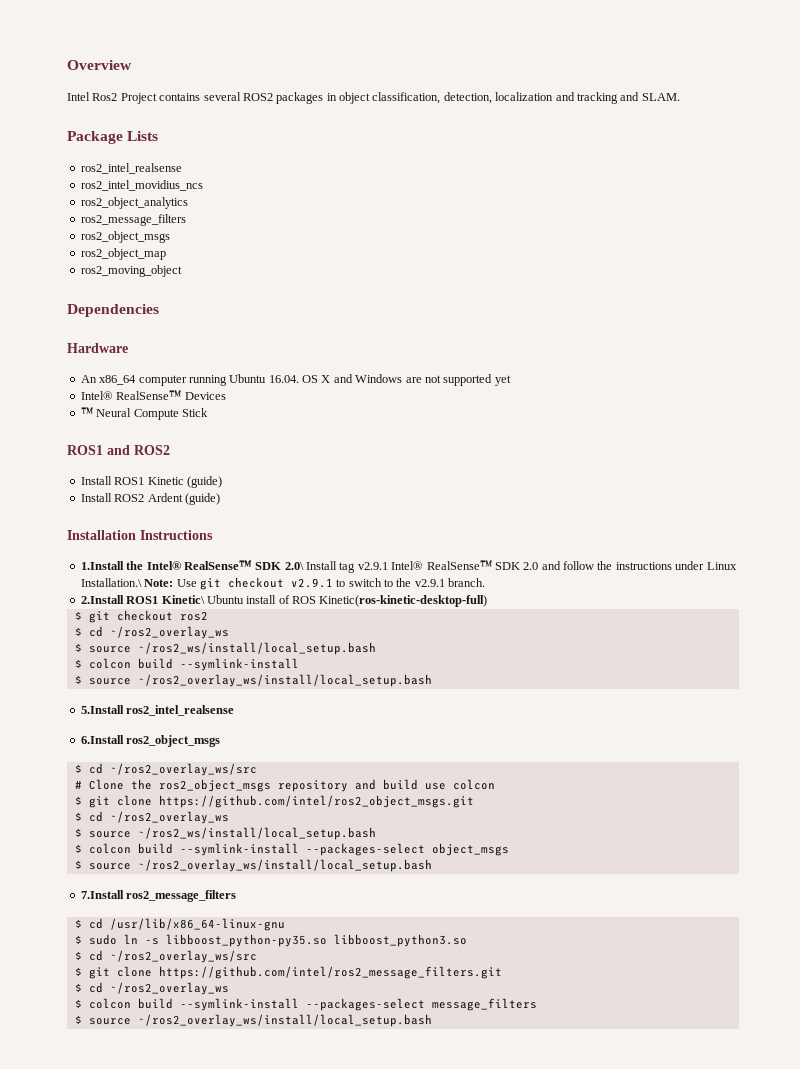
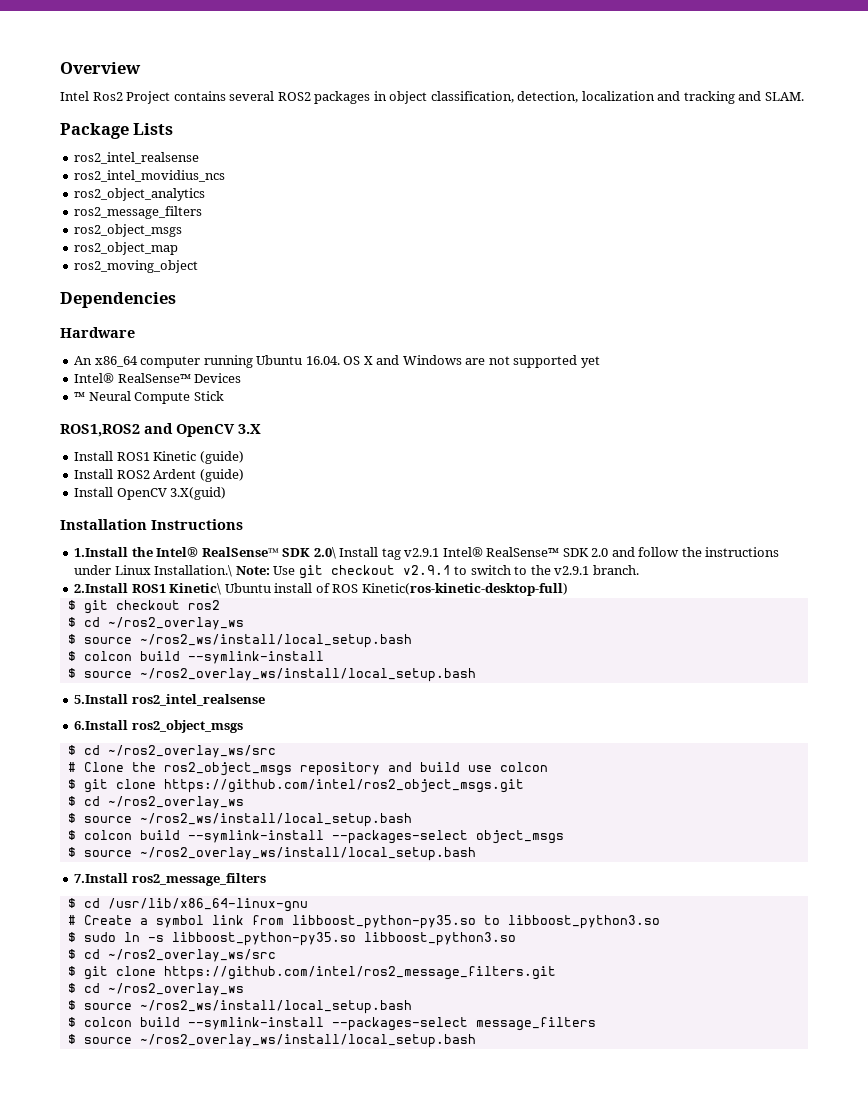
[67,445,170,455] ROS1 and ROS2 -> [60,423,261,437] ROS1,ROS2 and OpenCV 3.X
(220, 499) none -> [74,487,227,500] // Install OpenCV 3.X(guid)
(285, 924) none -> [67,915,660,929] // # Create a symbol link from libboost_python-py35.so to libboost_python3.so
(229, 988) none -> [67,1000,412,1014] // $ source ~/ros2_ws/install/local_setup.bash

